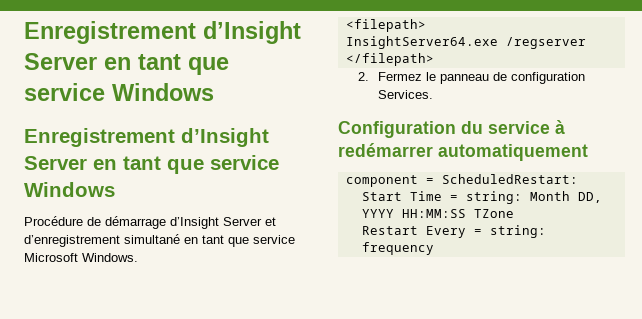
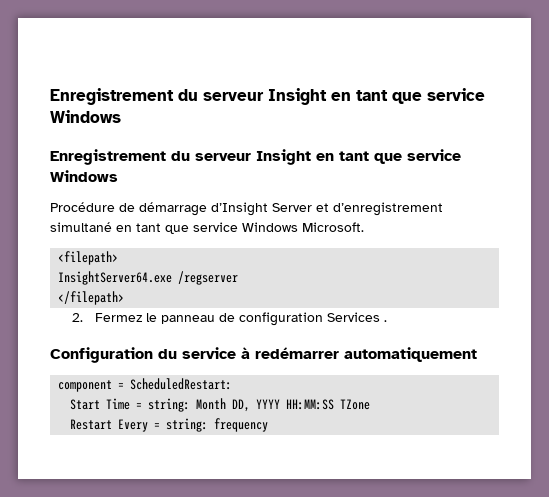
[24,21,301,44] [24,53,97,70] Enregistrement d’Insight Server -> [50,88,327,105] Enregistrement du serveur Insight
[181,128,269,147] [24,156,87,170] d’Insight Server -> [171,149,311,165] du serveur Insight
[24,253,138,262] Microsoft Windows. -> [242,222,364,232] Windows Microsoft.
[377,90,433,99] Services. -> [326,312,387,322] Services .

